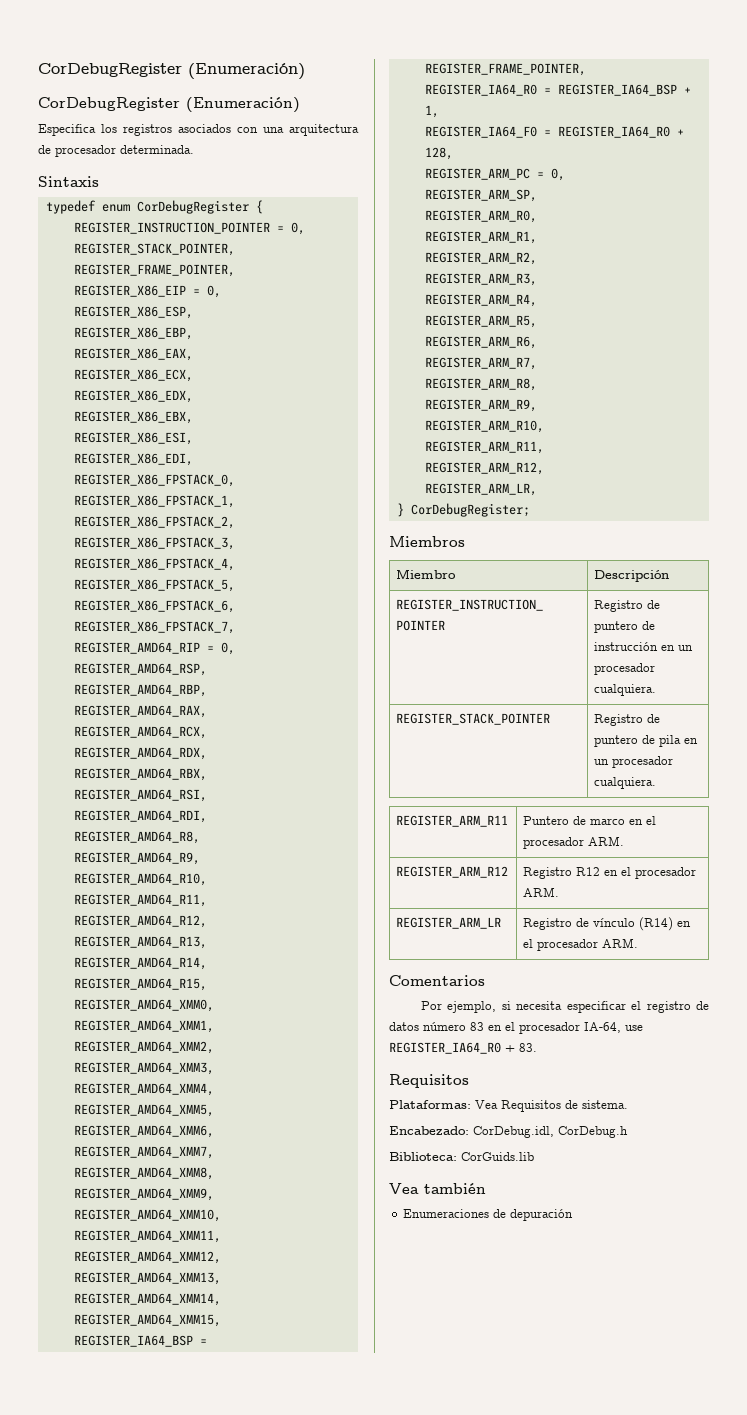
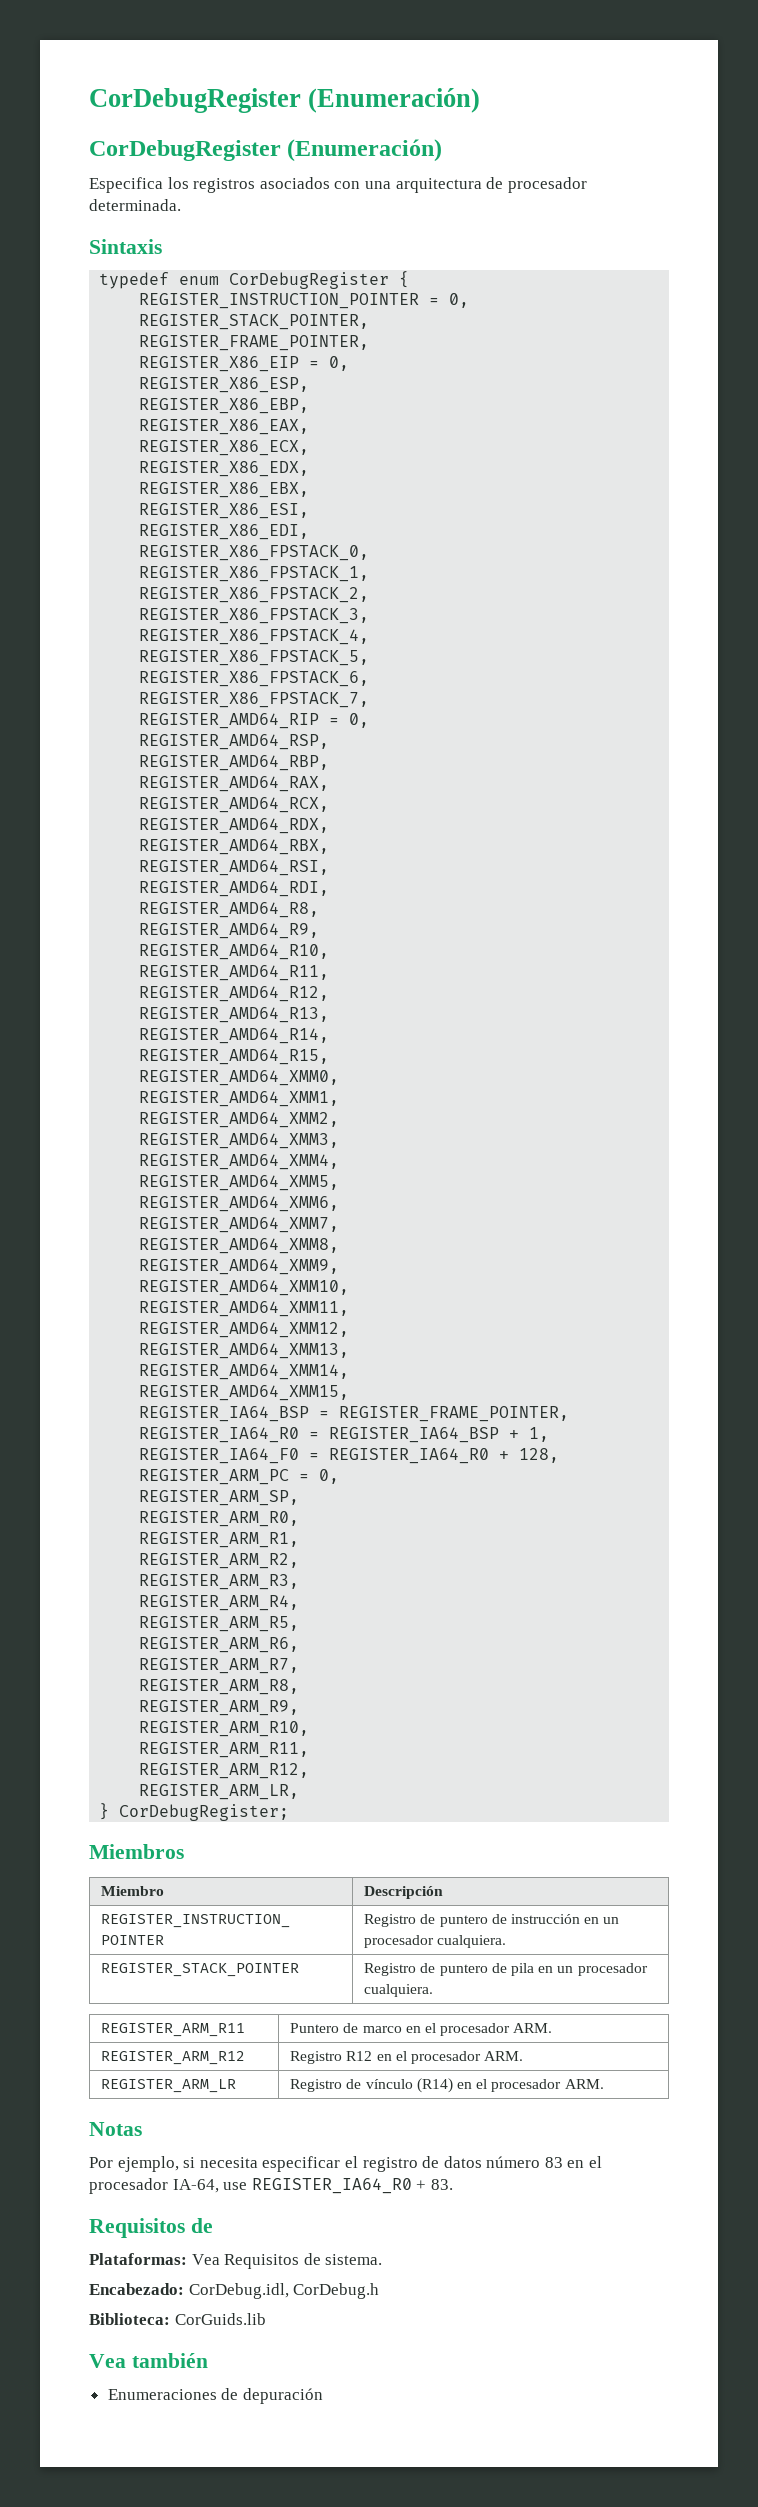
[389,975,485,986] Comentarios -> [89,2122,142,2136] Notas
(469, 1081) none -> [190,2218,213,2233] de

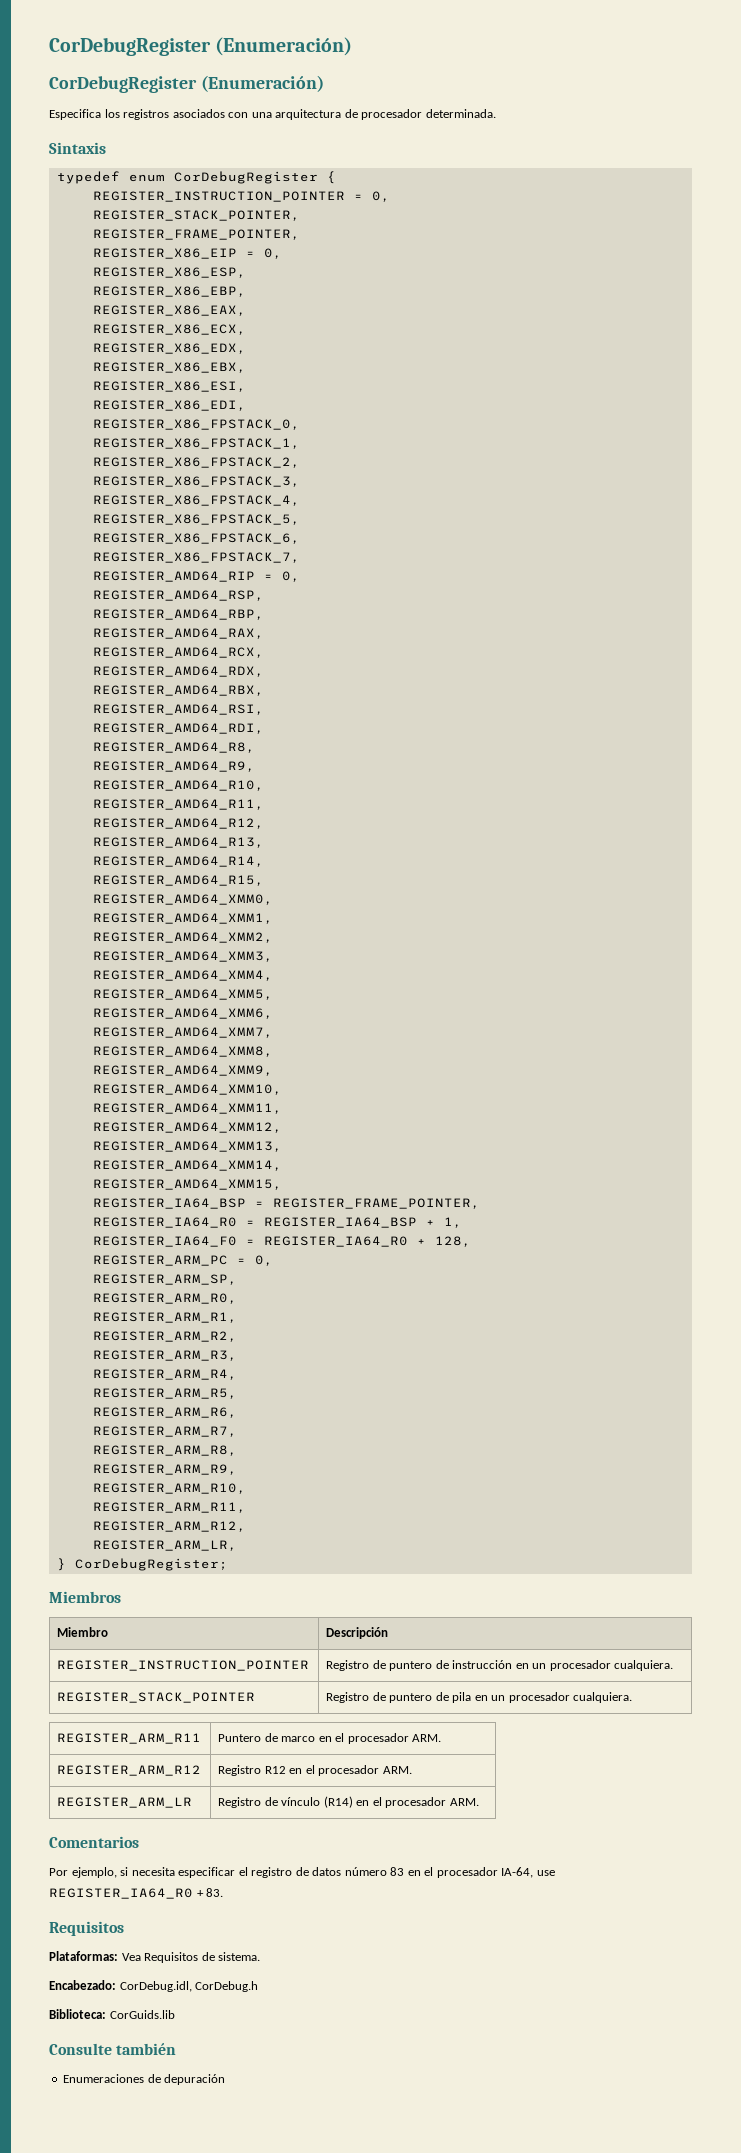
[89,2122,142,2136] Notas -> [49,1836,139,1848] Comentarios
[190,2218,213,2233] de -> (124, 1928) none
[89,2354,126,2368] Vea -> [49,2043,112,2055] Consulte

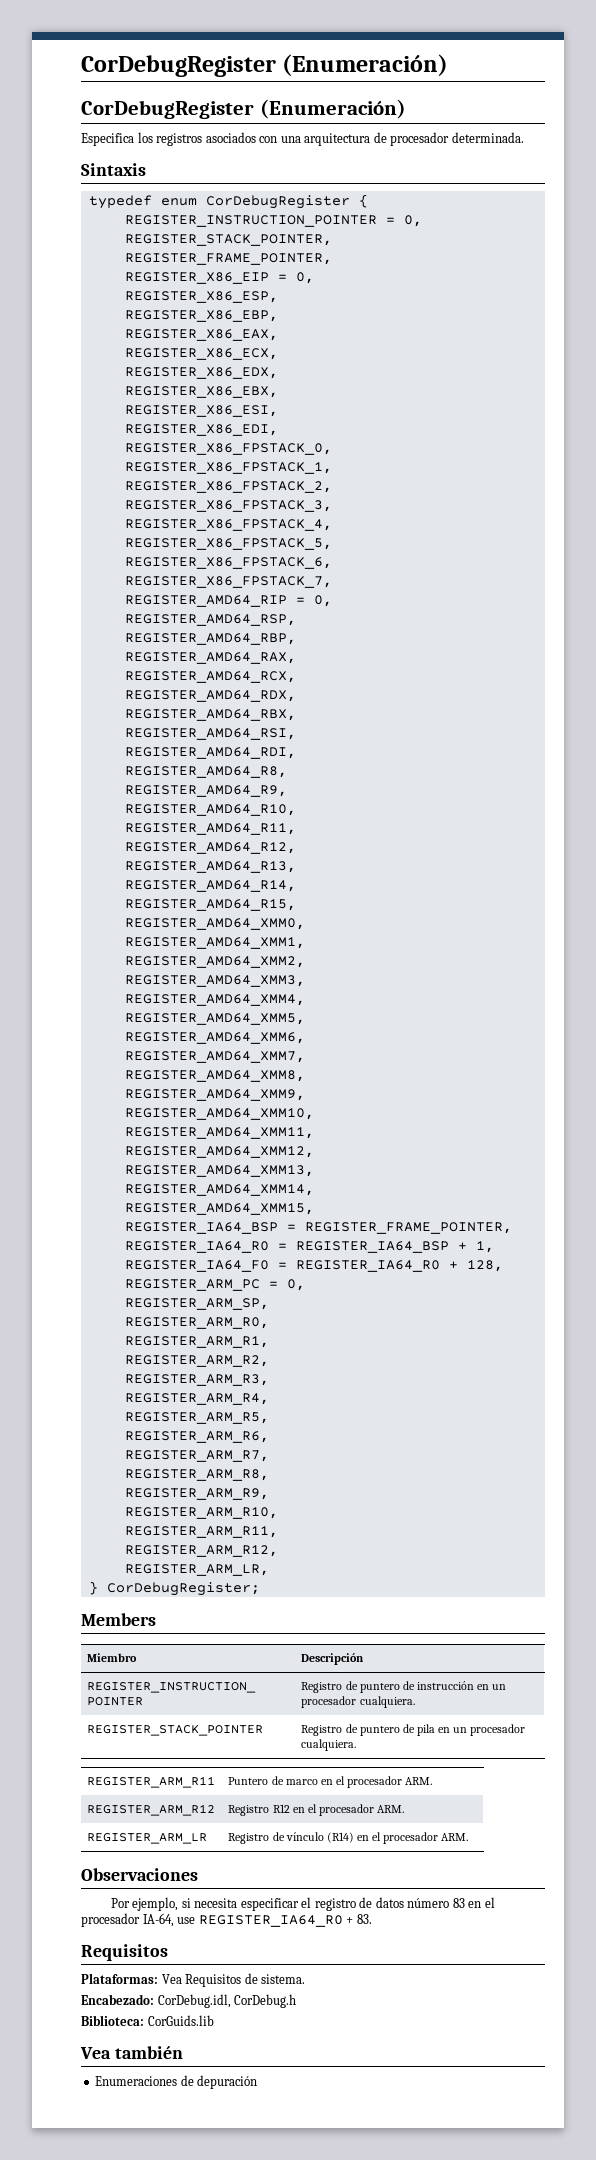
[49,1591,121,1603] Miembros -> [81,1613,156,1626] Members
[49,1836,139,1848] Comentarios -> [81,1868,198,1881] Observaciones
[49,2043,112,2055] Consulte -> [80,2047,111,2059] Vea

